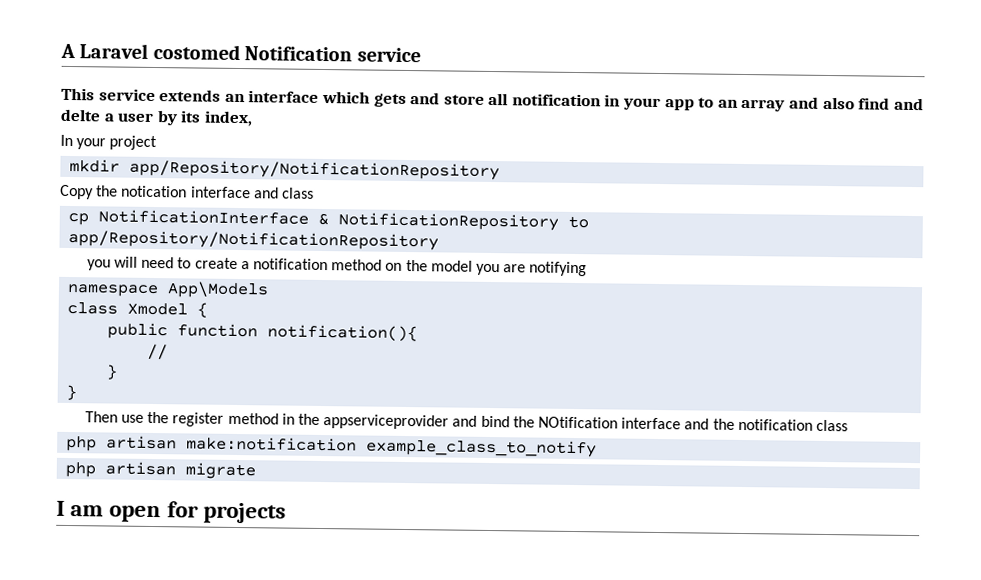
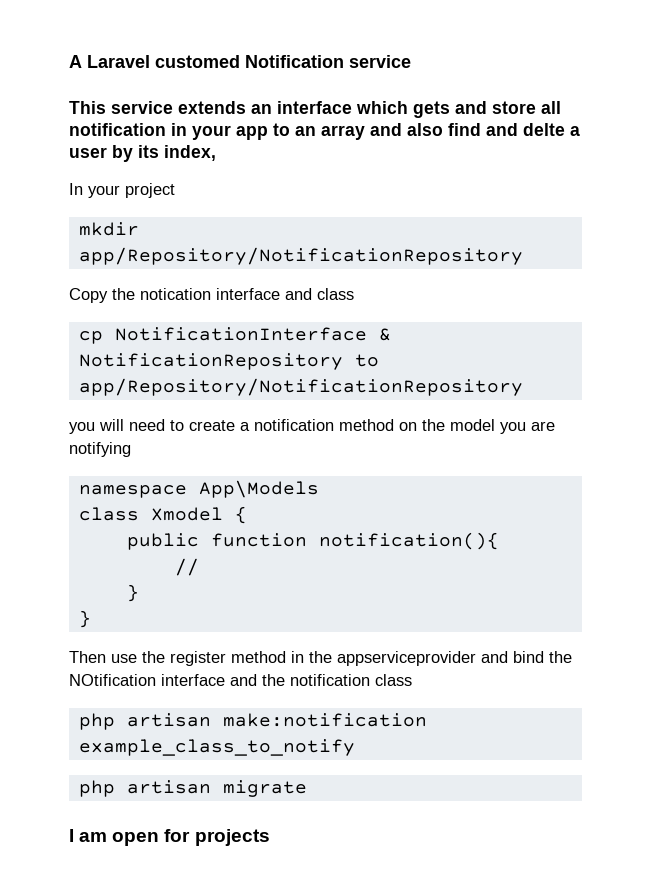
[152,43,240,61] costomed -> [155,55,240,68] customed

